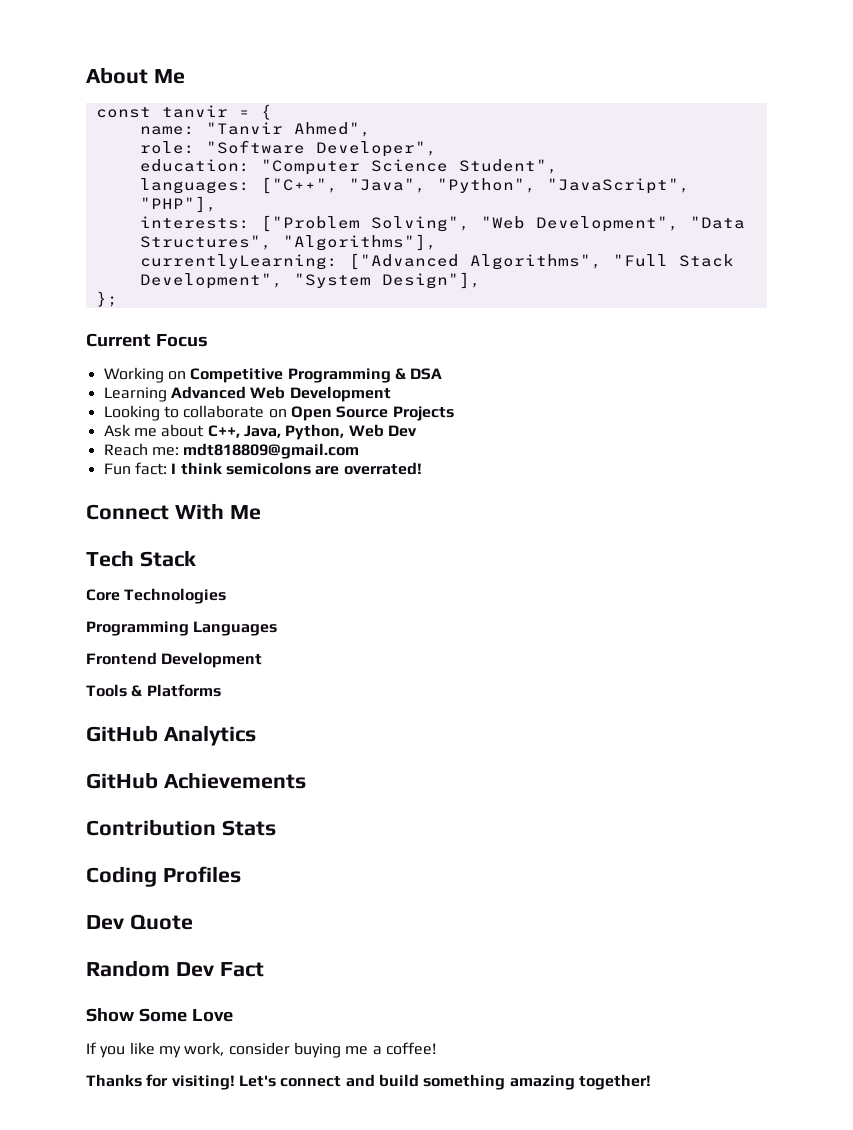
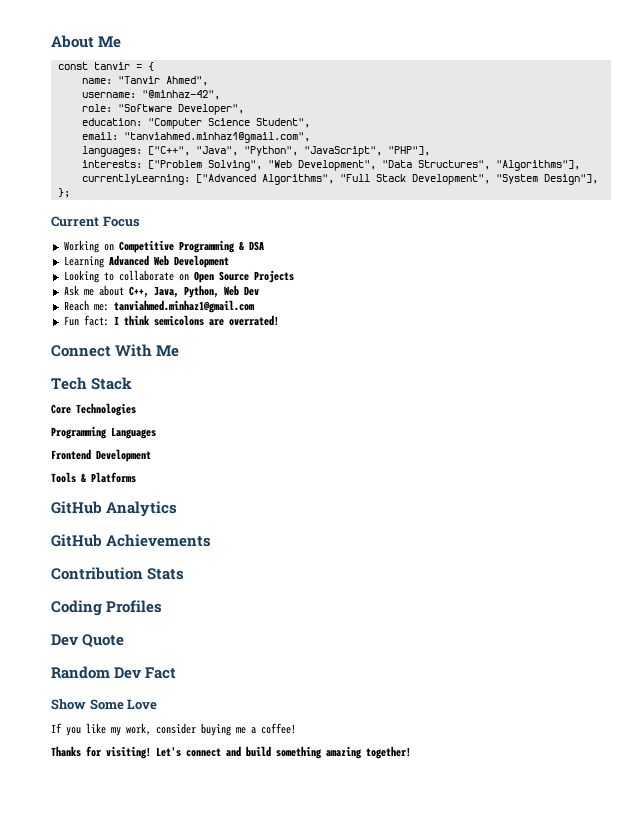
(371, 129) none -> [81,90,220,100] // username: "@minhaz-42",
(558, 166) none -> [81,132,310,143] // email: "tanviahmed.minhaz1@gmail.com",
[183,443,360,459] mdt818809@gmail.com -> [113,300,255,313] tanviahmed.minhaz1@gmail.com

